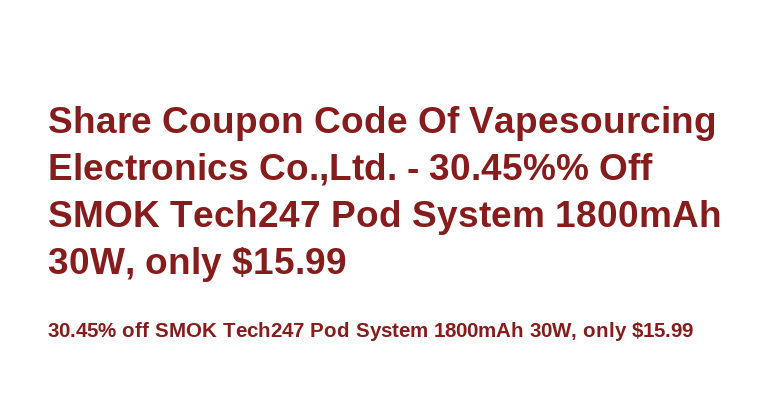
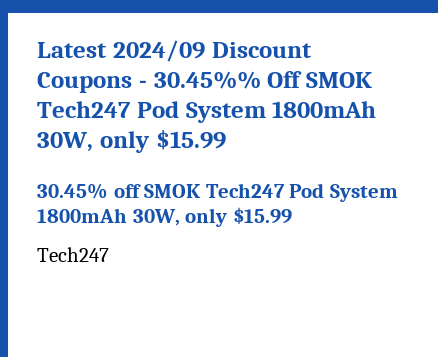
[48,106,717,141] [48,153,397,186] Share Coupon Code Of Vapesourcing Electronics Co.,Ltd. -> [37,40,312,62] [37,72,132,93] Latest 2024/09 Discount Coupons
(693, 330) none -> [37,247,109,262] // Tech247

